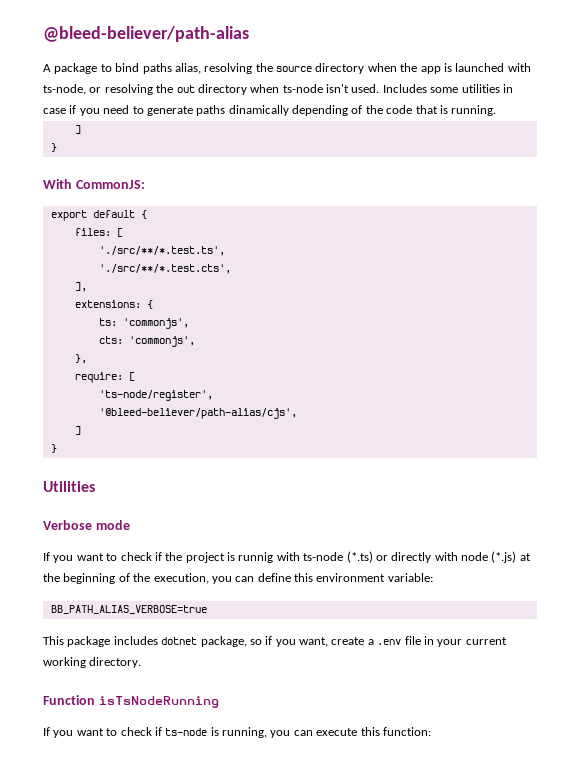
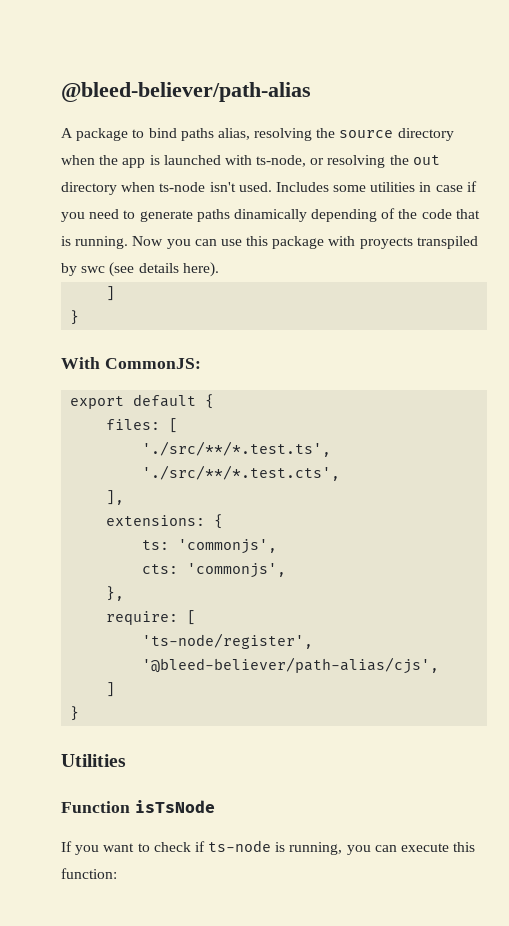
(497, 110) none -> [132,236,478,249] [61,262,219,277] Now you can use this package with proyects transpiled by swc (see details here).
[43,520,130,530] [43,551,531,563] [43,573,433,584] [50,605,207,614] [43,636,507,647] [43,657,142,668] // Verbose mode // If you want to check if the project is runnig with ts-node (*.ts) or directly with node (*.js) at the beginning of the execution, you can define this environment variable: // BB_PATH_ALIAS_VERBOSE=true // This package includes dotnet package, so if you want, create a .env file in your current working directory. -> (126, 760) none
[98,696,219,708] isTsNodeRunning -> [134,800,215,813] isTsNode

